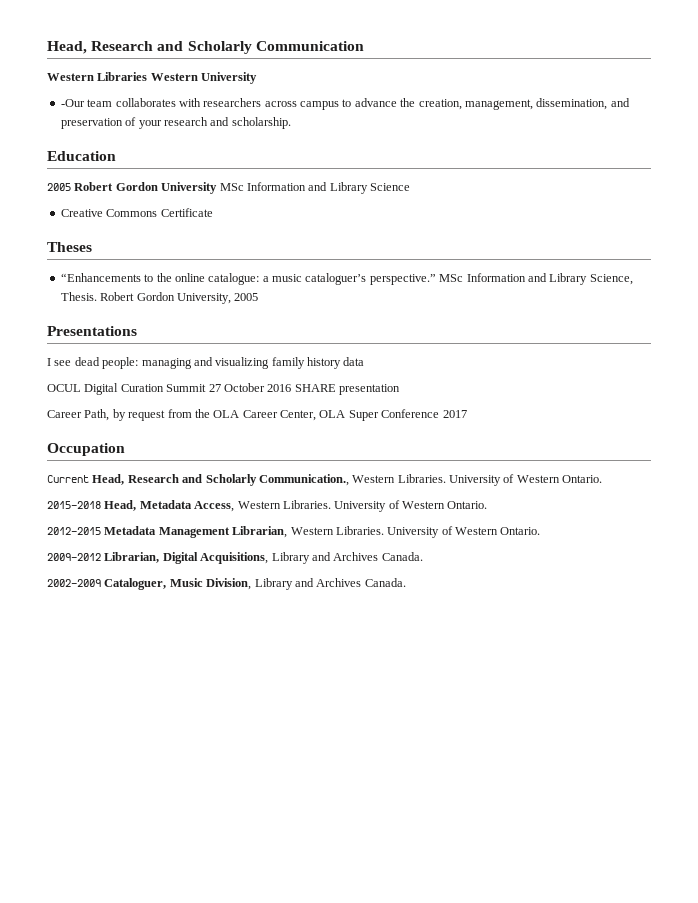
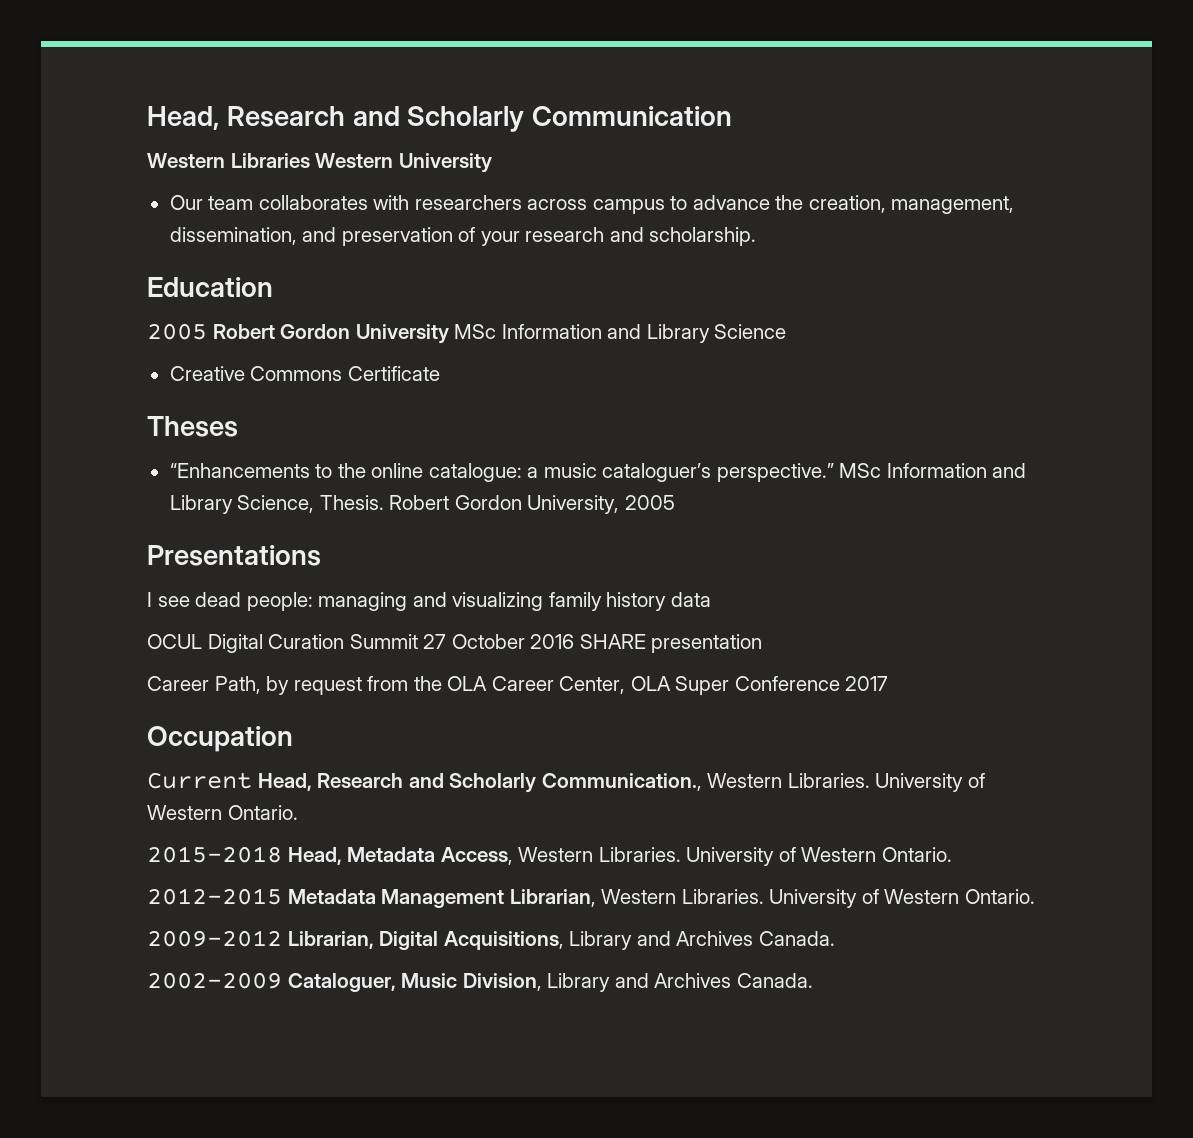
[60,99,85,107] -Our -> [169,195,203,210] Our

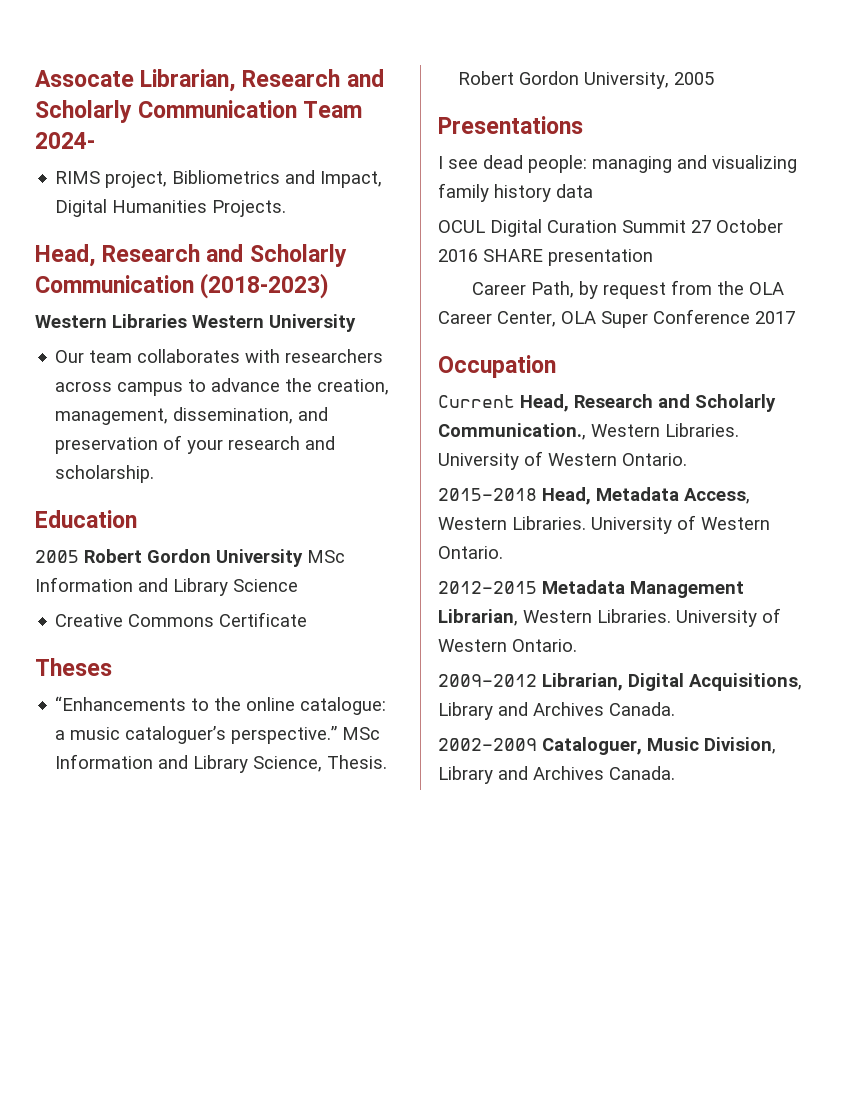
(147, 118) none -> [35,69,384,92] [35,100,363,123] [35,132,95,149] [55,170,383,188] [55,199,287,217] Assocate Librarian, Research and Scholarly Communication Team 2024- // RIMS project, Bibliometrics and Impact, Digital Humanities Projects. //
(732, 116) none -> [200,273,330,299] (2018-2023)

